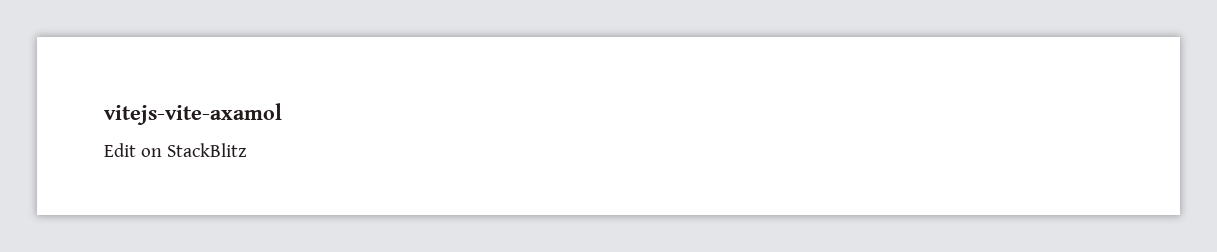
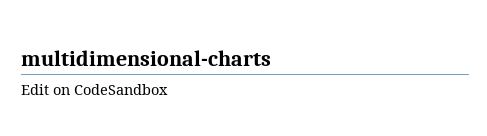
[104,103,282,125] vitejs-vite-axamol -> [21,50,271,66] multidimensional-charts
[166,143,247,157] StackBlitz -> [74,84,168,95] CodeSandbox

